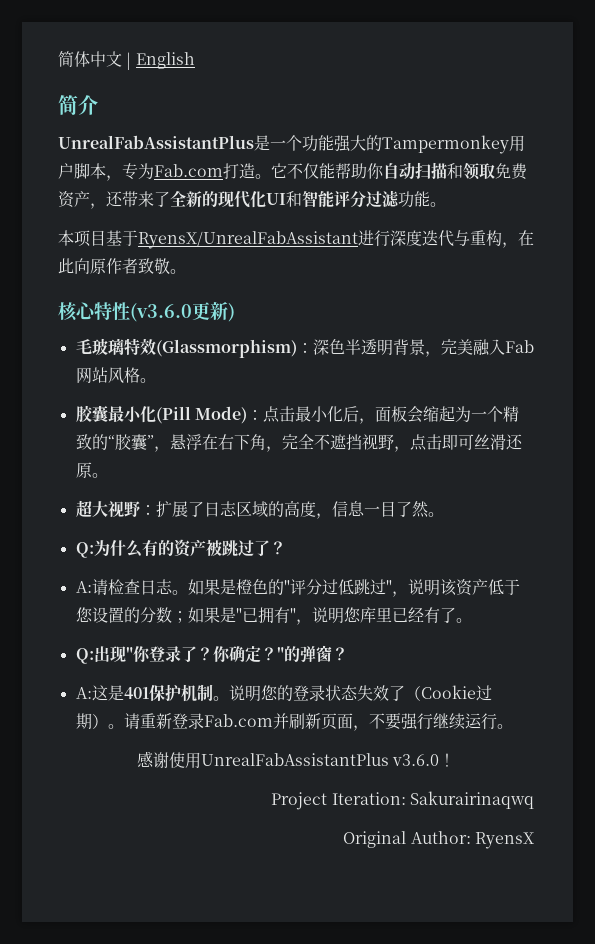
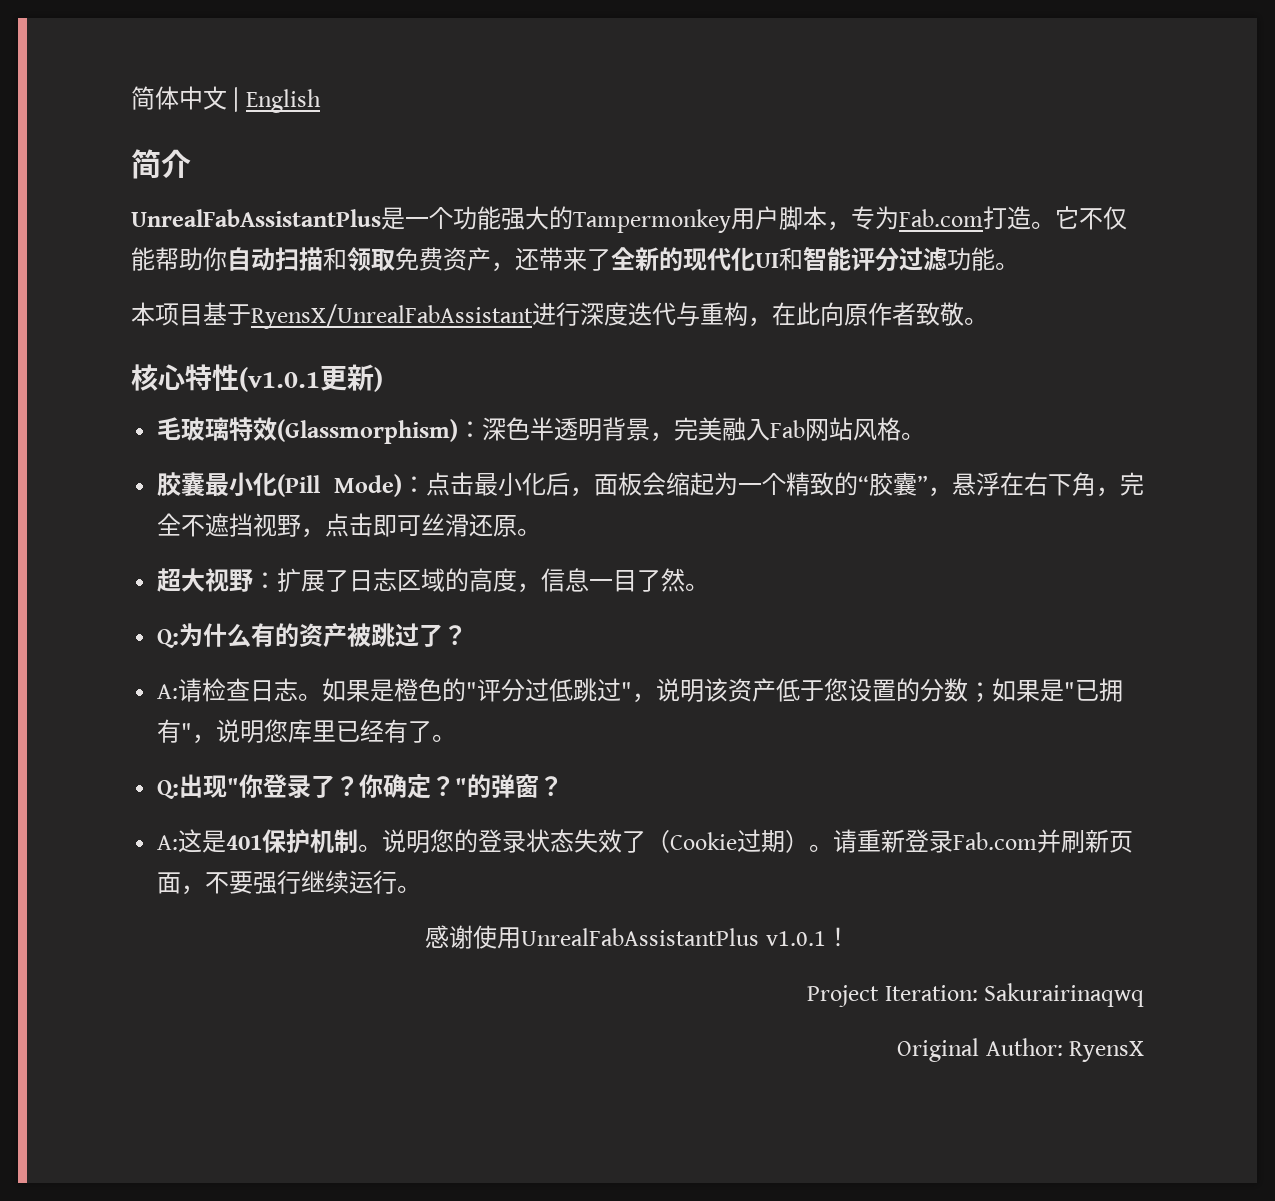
[130,303,192,322] (v3.6.0 -> [239,367,320,392] (v1.0.1
[392,754,440,766] v3.6.0 -> [765,931,826,946] v1.0.1

